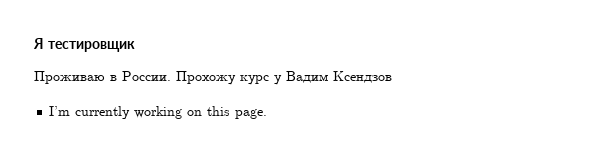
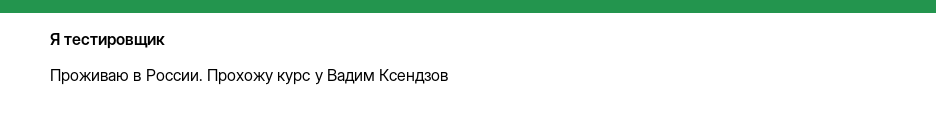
[49,106,268,119] // I’m currently working on this page. -> (449, 76) none

